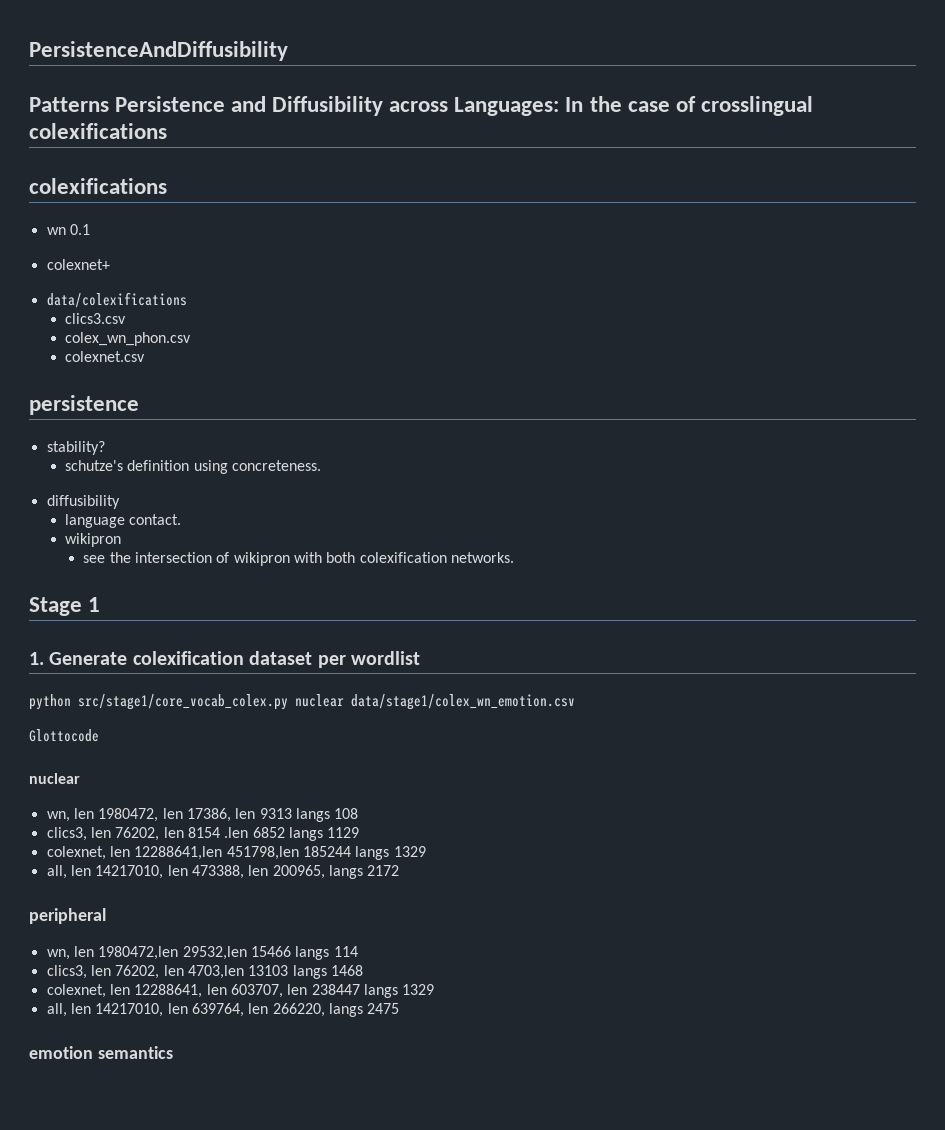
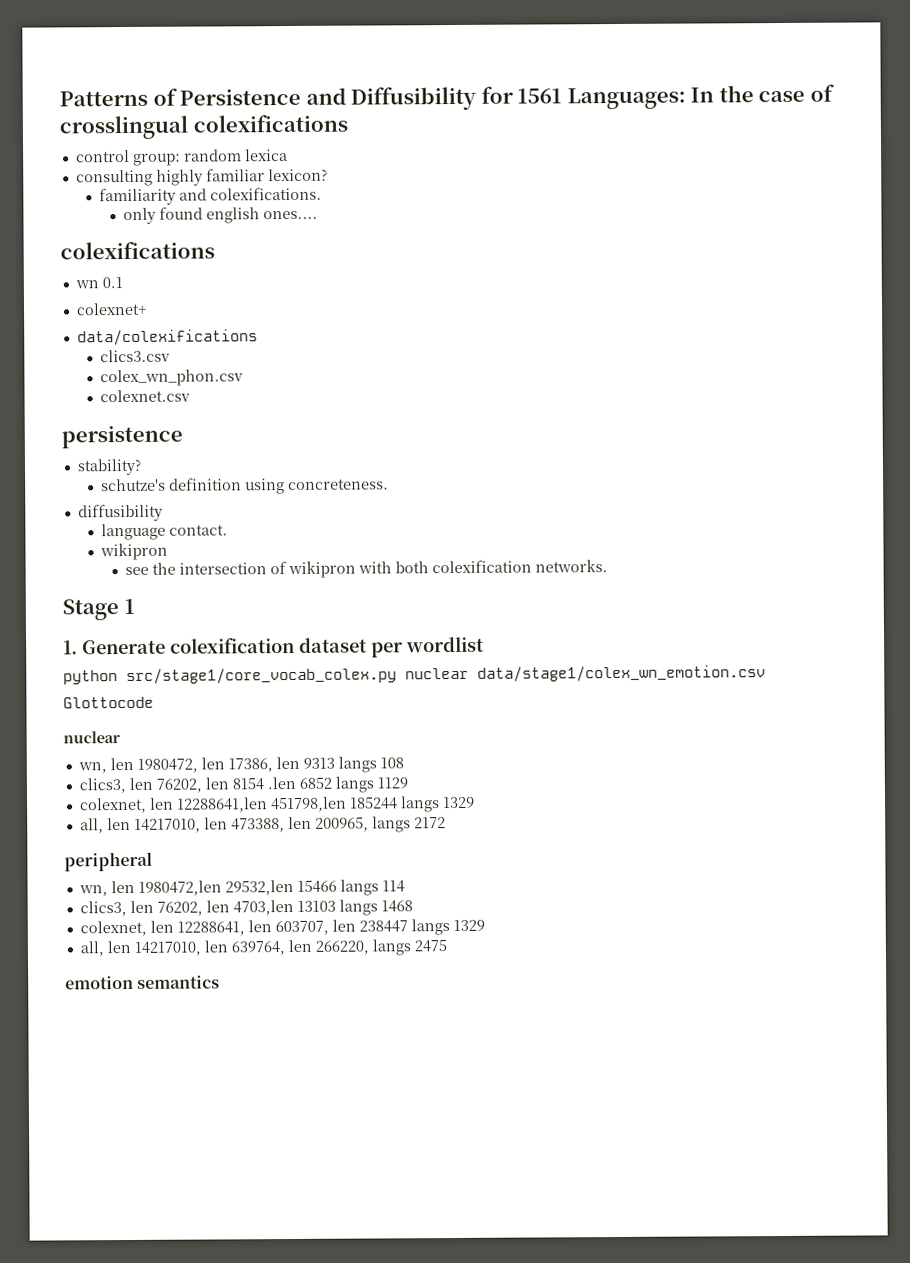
[29,41,288,61] [29,97,109,112] PersistenceAndDiffusibility // Patterns -> [59,88,178,107] Patterns of
[389,101,449,112] across -> [480,86,563,104] for 1561
(167, 131) none -> [75,149,288,166] [75,168,328,187] [99,186,323,206] [122,206,318,225] // control group: random lexica // consulting highly familiar lexicon? // familiarity and colexifications. // only found english ones....

